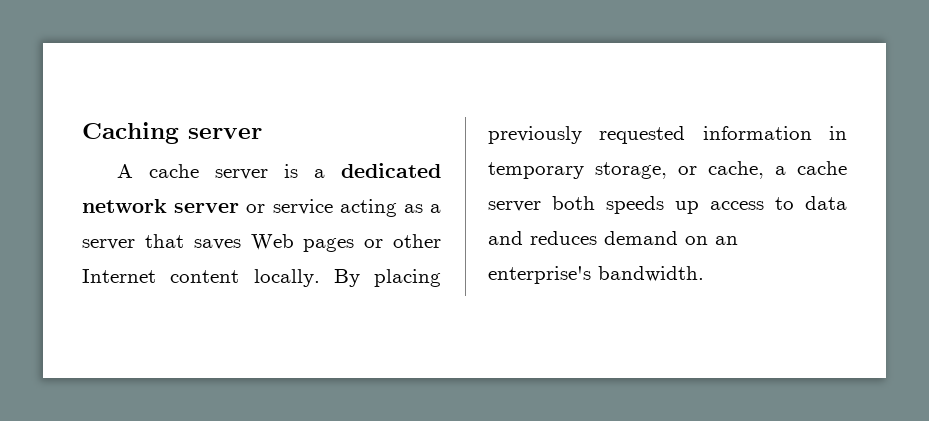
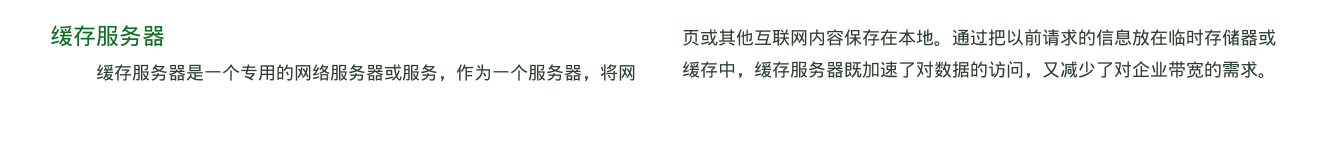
[82,122,262,144] [116,163,441,180] [82,199,442,217] [82,234,441,252] [82,269,441,287] [488,126,847,144] [488,161,847,179] [488,196,847,214] [488,231,738,245] [488,266,704,284] Caching server // A cache server is a dedicated network server or service acting as a server that saves Web pages or other Internet content locally. By placing previously requested information in temporary storage, or cache, a cache server both speeds up access to data and reduces demand on an enterprise's bandwidth. -> [50,25,165,47] [95,64,636,82] [682,29,1276,47] [682,61,1276,79] 缓存服务器 // 缓存服务器是一个专用的网络服务器或服务，作为一个服务器，将网页或其他互联网内容保存在本地。通过把以前请求的信息放在临时存储器或缓存中，缓存服务器既加速了对数据的访问，又减少了对企业带宽的需求。

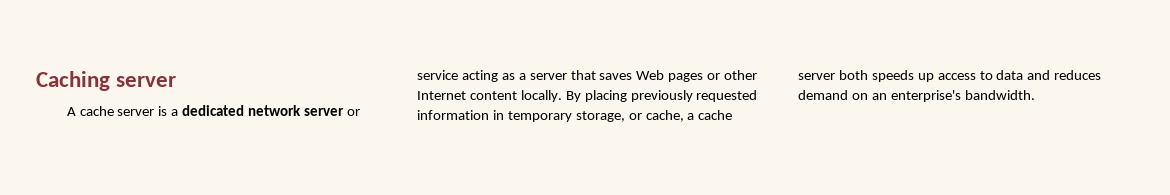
[50,25,165,47] [95,64,636,82] [682,29,1276,47] [682,61,1276,79] 缓存服务器 // 缓存服务器是一个专用的网络服务器或服务，作为一个服务器，将网页或其他互联网内容保存在本地。通过把以前请求的信息放在临时存储器或缓存中，缓存服务器既加速了对数据的访问，又减少了对企业带宽的需求。 -> [36,71,177,91] [66,105,360,116] [417,70,758,82] [417,90,758,102] [417,110,733,122] [798,70,1102,82] [798,90,1035,102] Caching server // A cache server is a dedicated network server or service acting as a server that saves Web pages or other Internet content locally. By placing previously requested information in temporary storage, or cache, a cache server both speeds up access to data and reduces demand on an enterprise's bandwidth.

